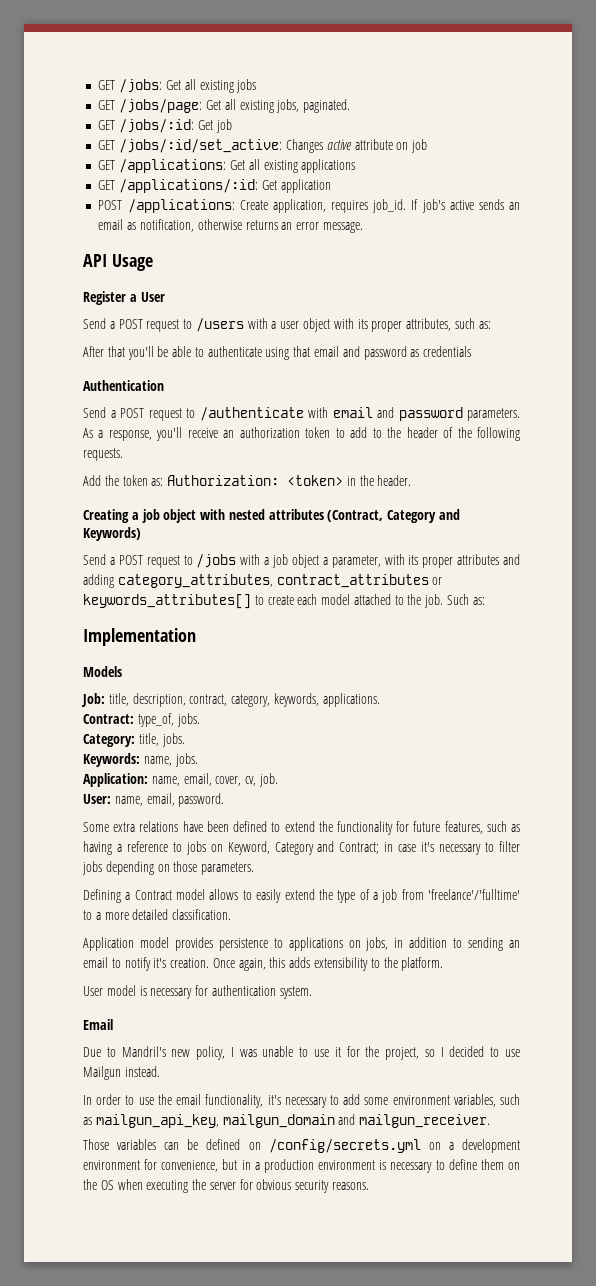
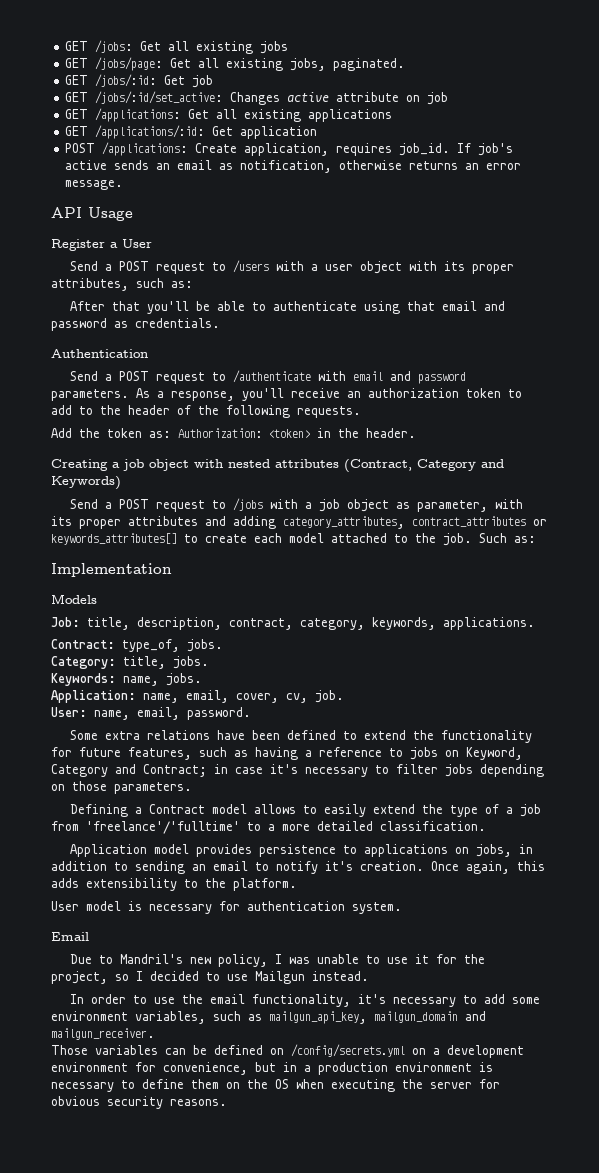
[423,346,472,357] credentials -> [135,318,220,328] credentials.
[322,557,328,565] a -> [395,502,410,509] as

